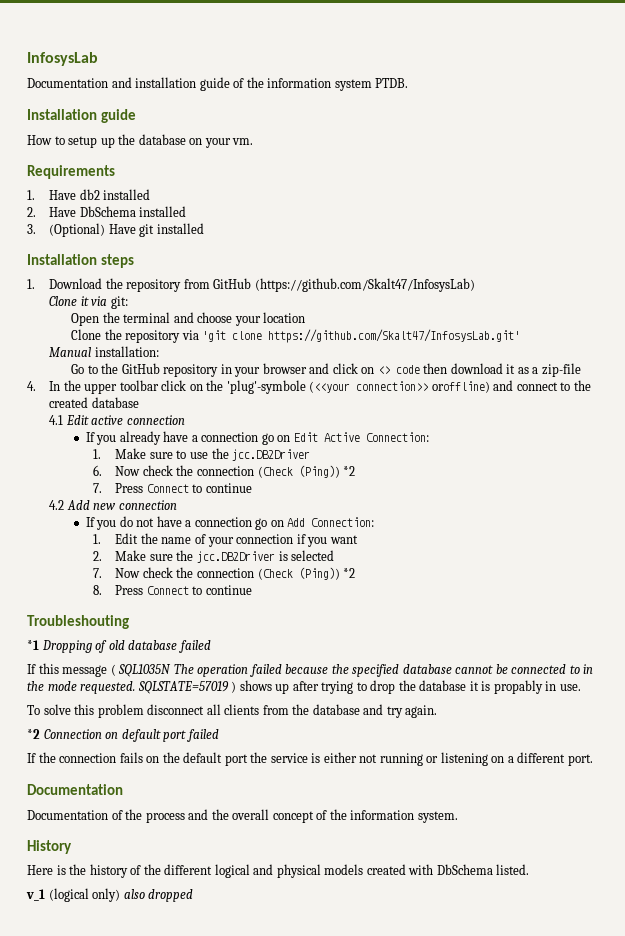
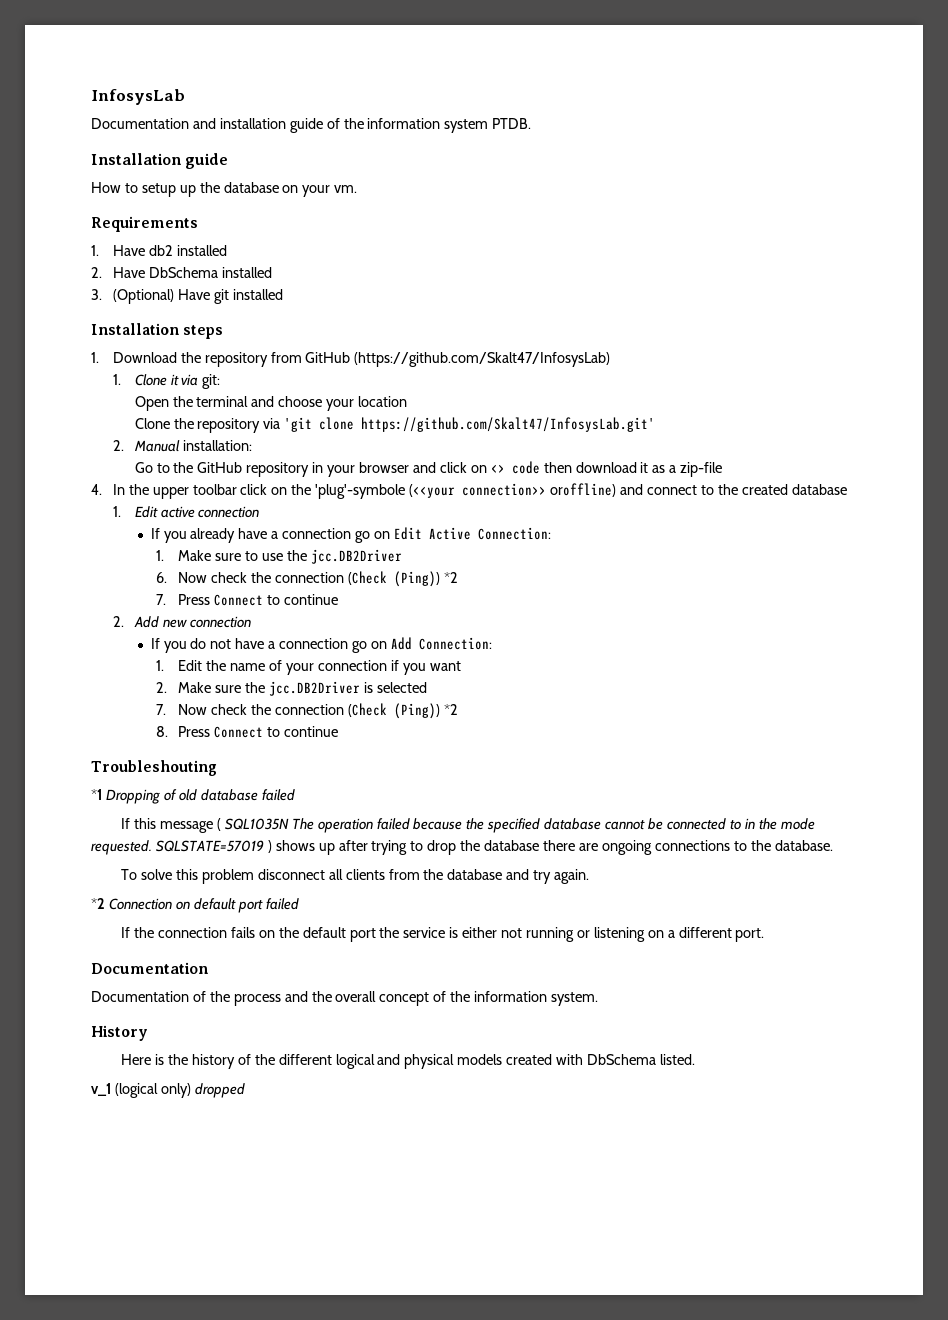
(475, 285) none -> [112,374,121,385] 1.
(521, 336) none -> [112,440,124,451] 2.
[49,415,64,425] 4.1 -> [112,506,121,517] 1.
[49,500,65,510] 4.2 -> [112,616,124,627] 2.
[469,680,581,694] it is propably in use. -> [543,840,833,855] there are ongoing connections to the database.
[123,889,145,899] also -> (191, 1090) none

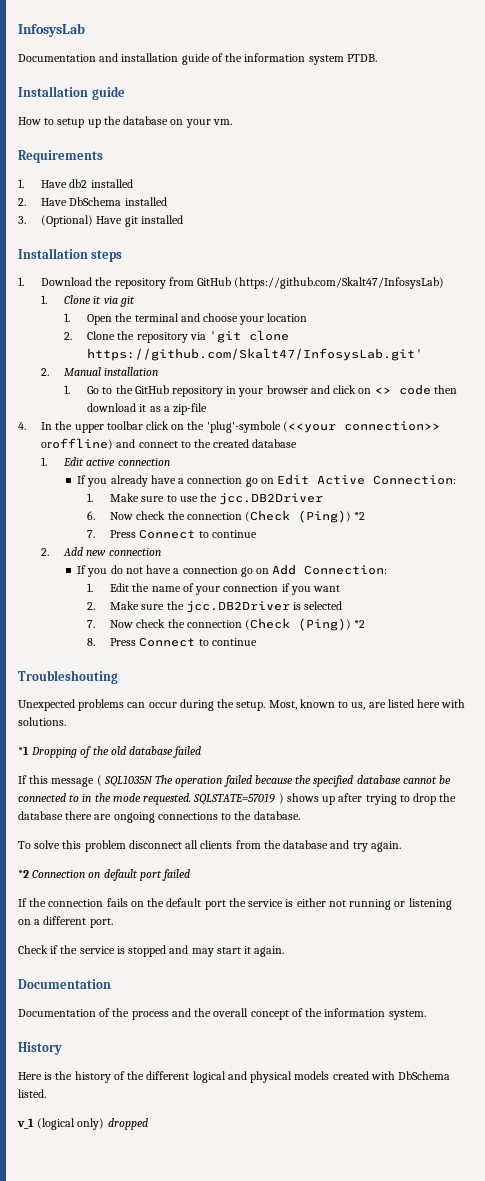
[202,374,221,389] git: // -> [119,296,135,307] [64,313,71,322] git // 1.
(408, 401) none -> [64,332,73,340] 2.
[182,440,252,451] installation: // -> [104,367,159,376] [64,385,71,394] installation // 1.
(217, 768) none -> [18,699,466,711] [18,717,66,726] // Unexpected problems can occur during the setup. Most, known to us, are listed here with solutions.
(177, 795) none -> [92,746,109,755] the
(765, 935) none -> [18,945,285,957] // Check if the service is stopped and may start it again.

